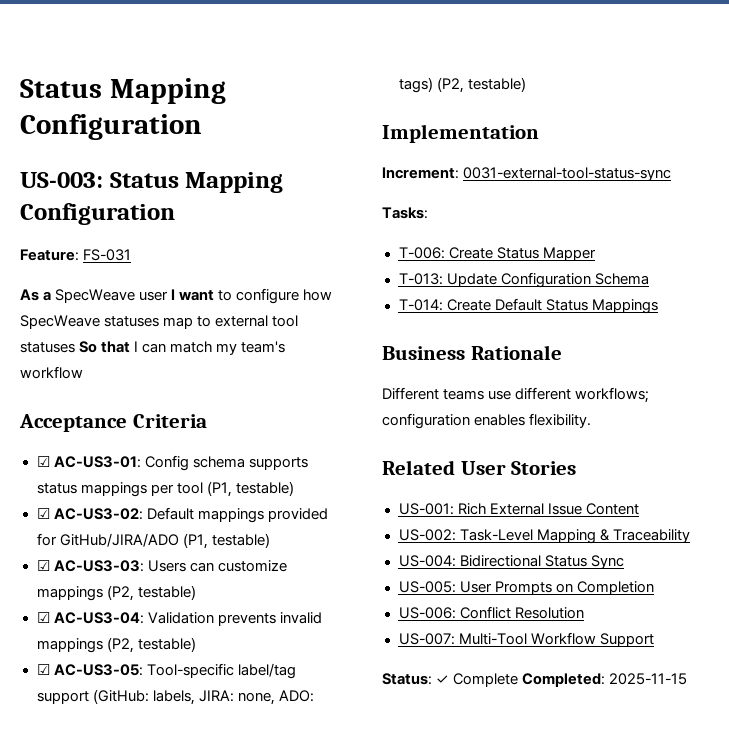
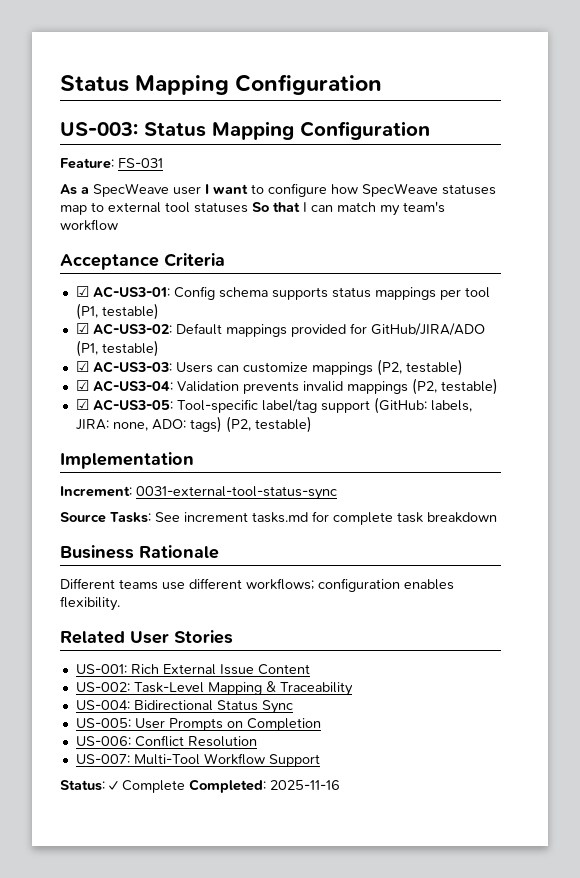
(672, 174) none -> [60,512,106,523] Source
[398,247,596,261] [398,272,649,288] [398,298,658,314] // T-006: Create Status Mapper // T-013: Update Configuration Schema // T-014: Create Default Status Mappings -> [155,511,497,525] See increment tasks.md for complete task breakdown
[609,673,688,685] 2025-11-15 -> [270,780,340,790] 2025-11-16

